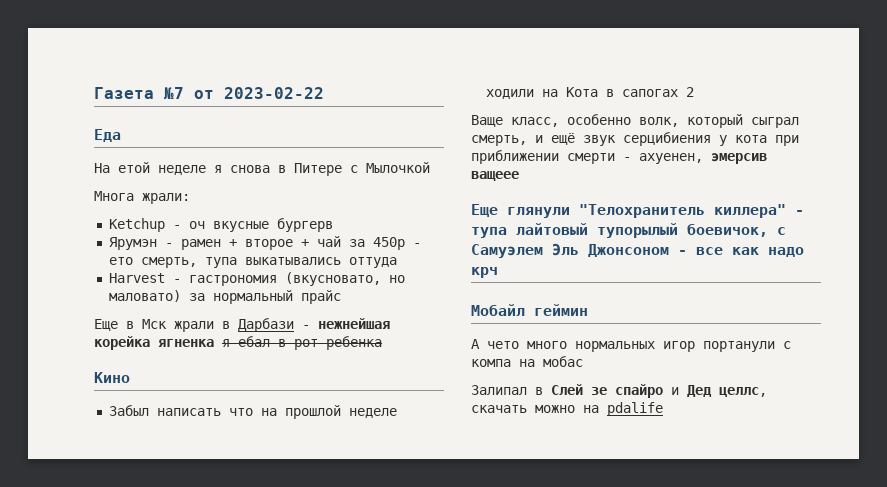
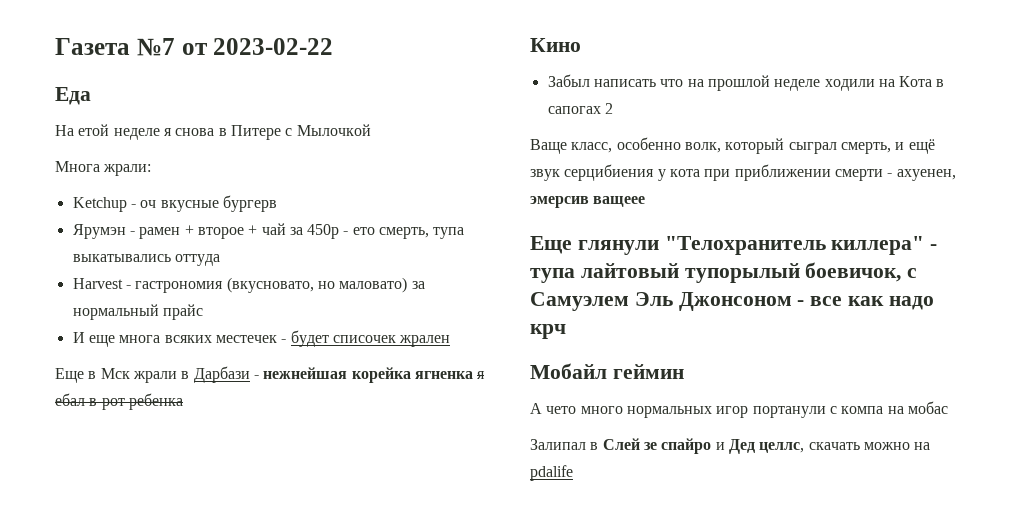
(341, 297) none -> [72,330,451,347] // И еще многа всяких местечек - будет списочек жрален

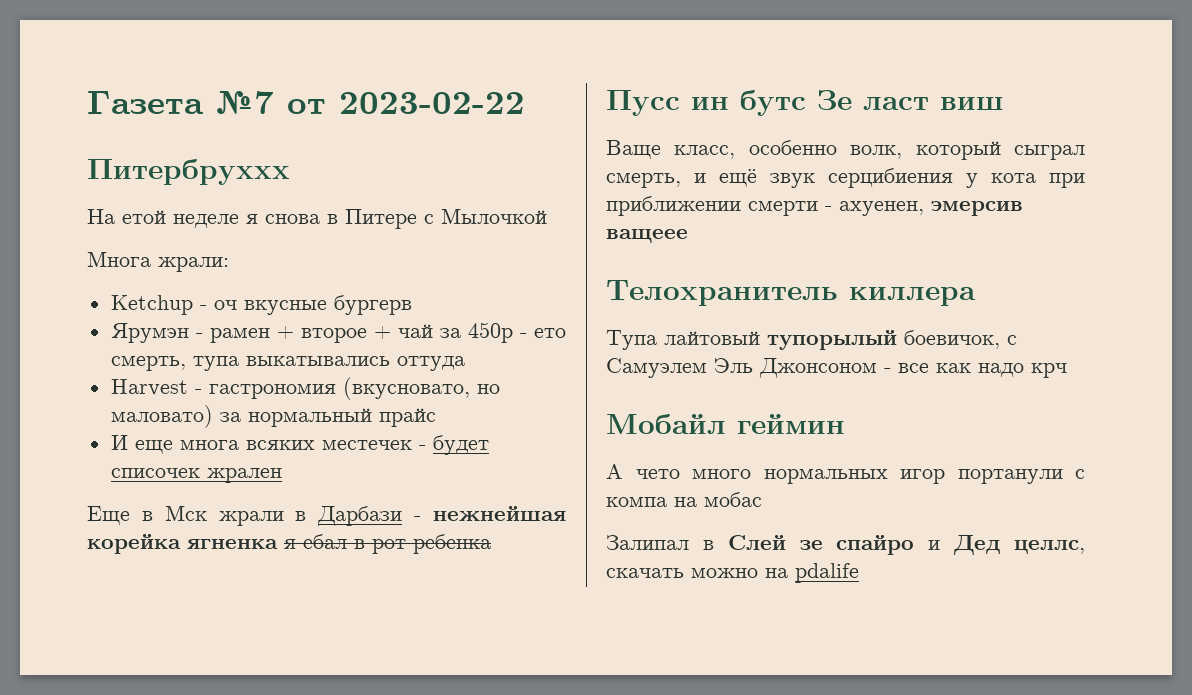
[55,87,91,105] Еда -> [87,159,290,185] Питербруххх
[530,38,581,52] [547,74,945,91] [547,103,613,114] Кино // Забыл написать что на прошлой неделе ходили на Кота в сапогах 2 -> [606,90,1003,116] Пусс ин бутс Зе ласт виш
[530,236,938,255] [530,268,575,283] Еще глянули "Телохранитель киллера" - тупа -> [606,280,976,306] [606,330,657,350] Телохранитель киллера // Тупа

